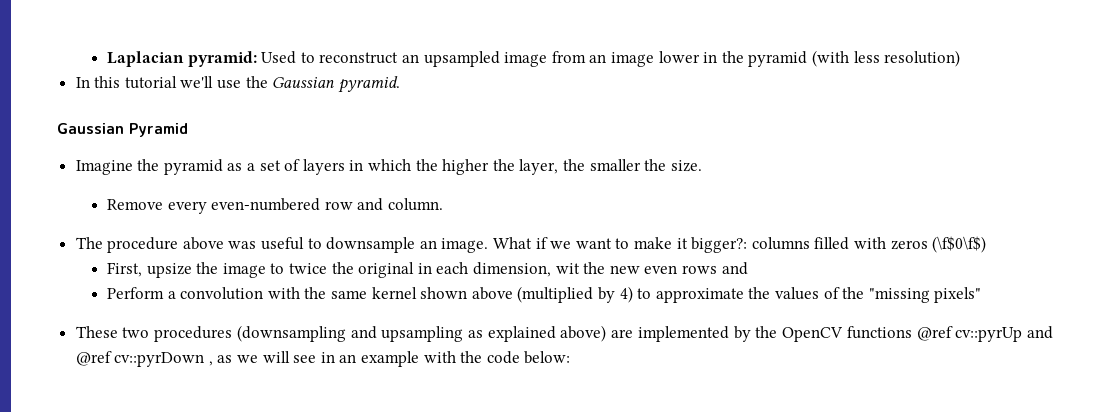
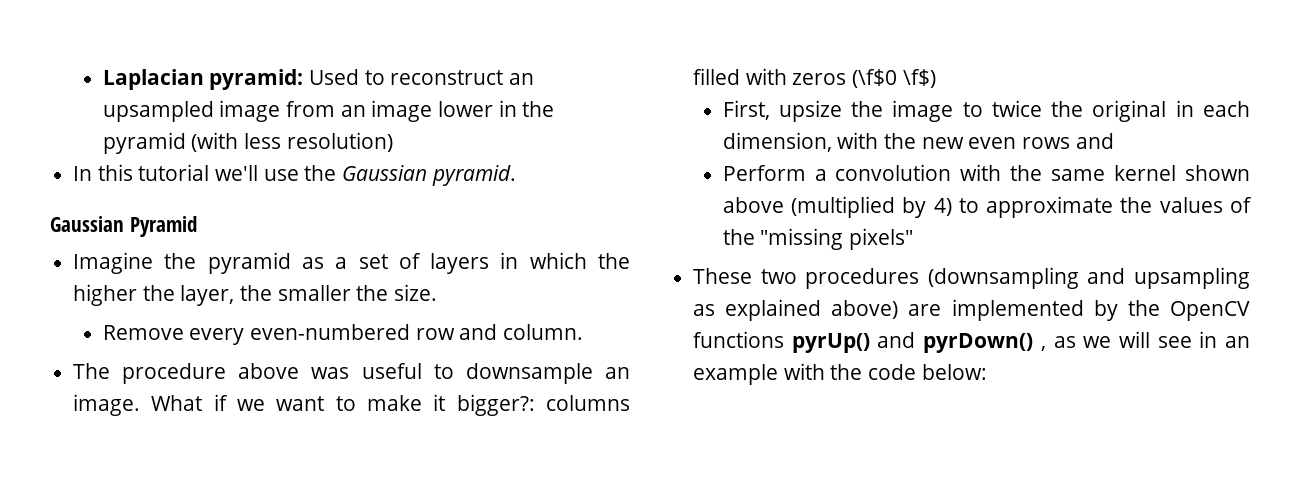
[932,236,987,253] (\f$0\f$) -> [852,69,936,88] (\f$0 \f$)
[555,263,580,274] wit -> [837,132,879,149] with
[916,326,1053,342] [75,351,205,367] @ref cv::pyrUp and @ref cv::pyrDown -> [791,332,1034,353] pyrUp() and pyrDown()

